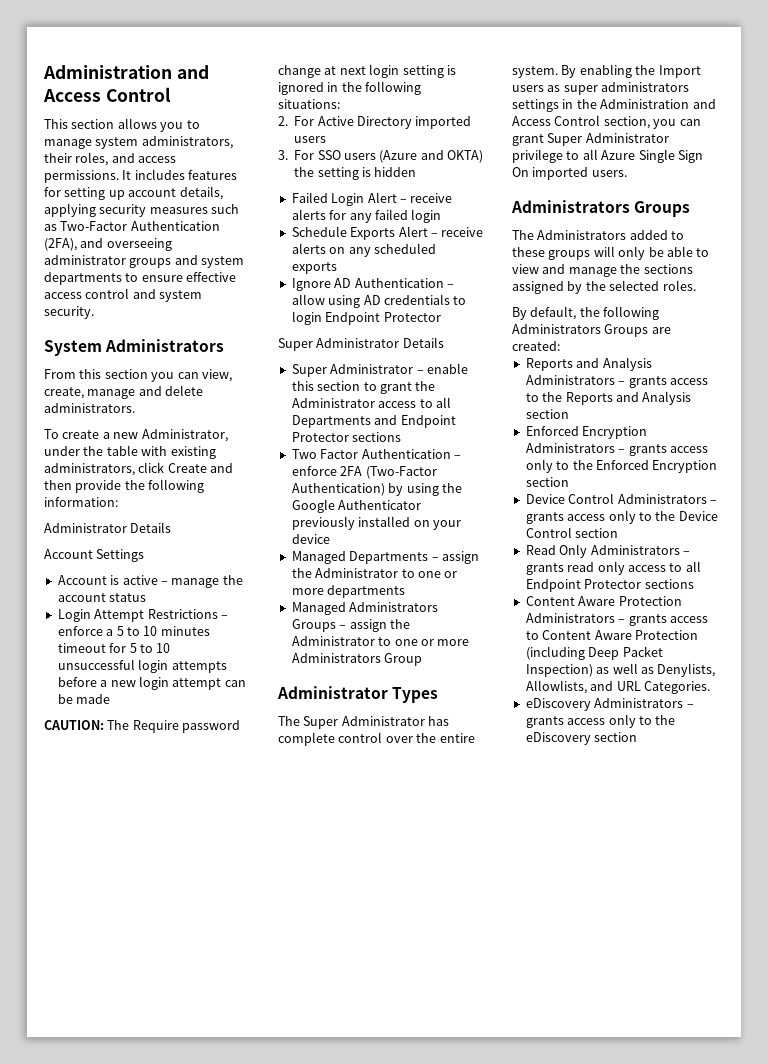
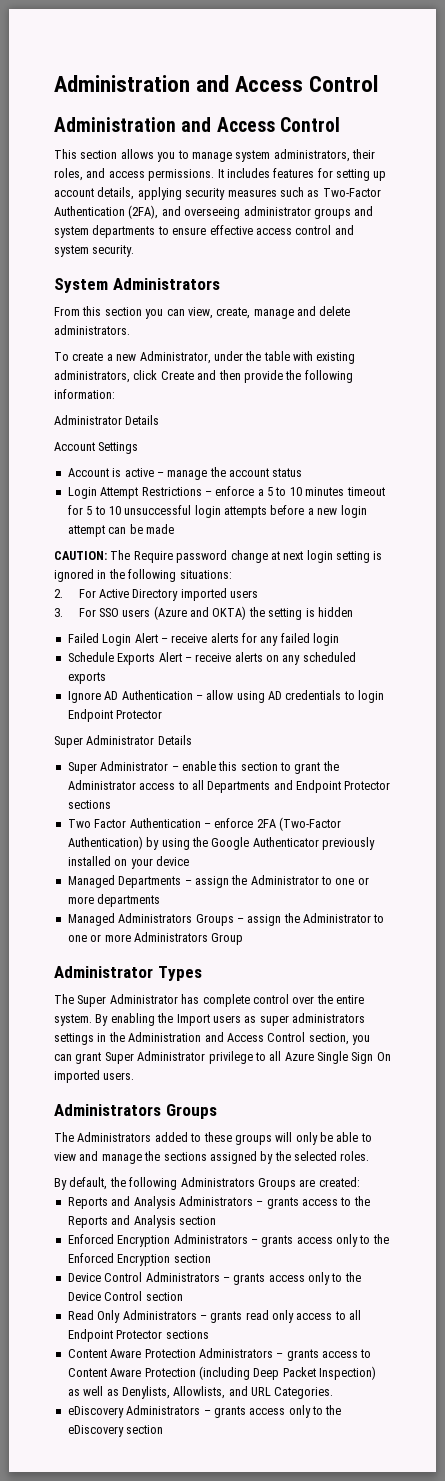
[43,65,209,79] [43,87,171,102] Administration and Access Control -> [54,75,379,92] [54,117,340,132] Administration and Access Control // Administration and Access Control

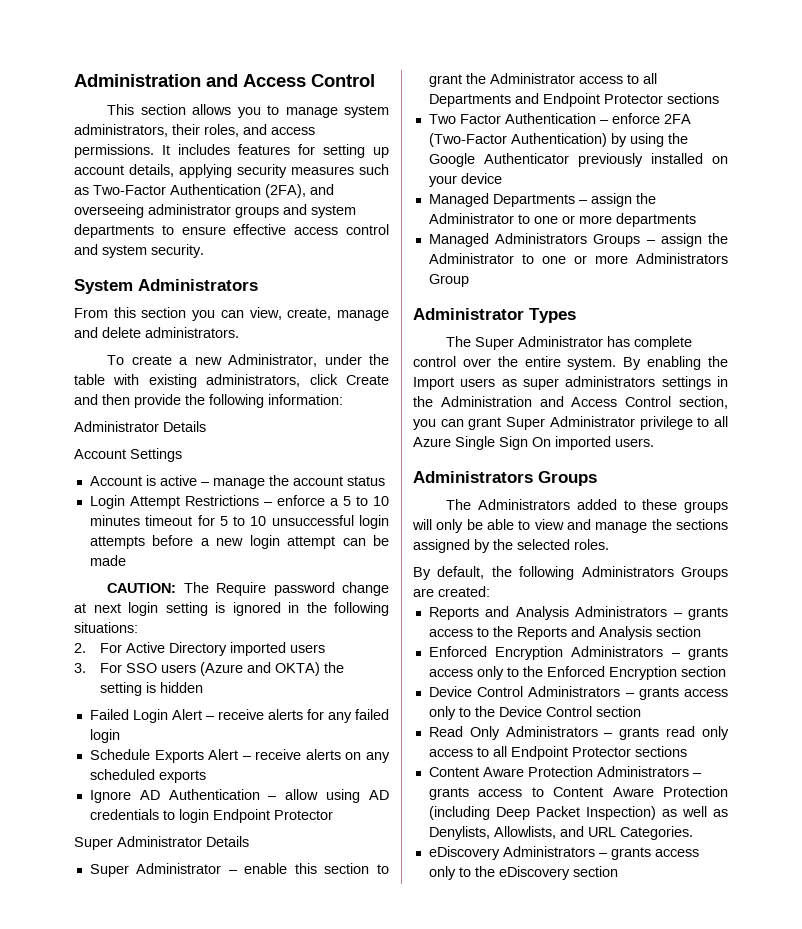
[54,75,379,92] [54,117,340,132] Administration and Access Control // Administration and Access Control -> [74,74,375,87] Administration and Access Control

